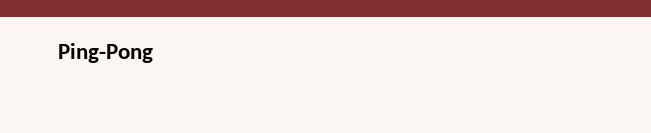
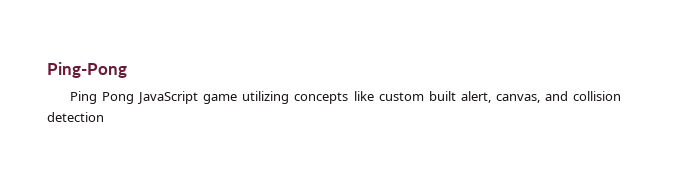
(153, 53) none -> [70,91,621,104] [47,112,104,122] // Ping Pong JavaScript game utilizing concepts like custom built alert, canvas, and collision detection

